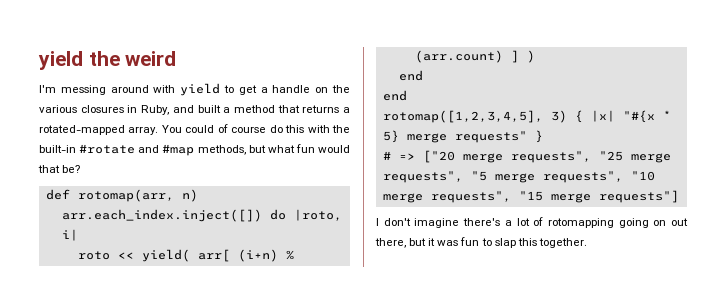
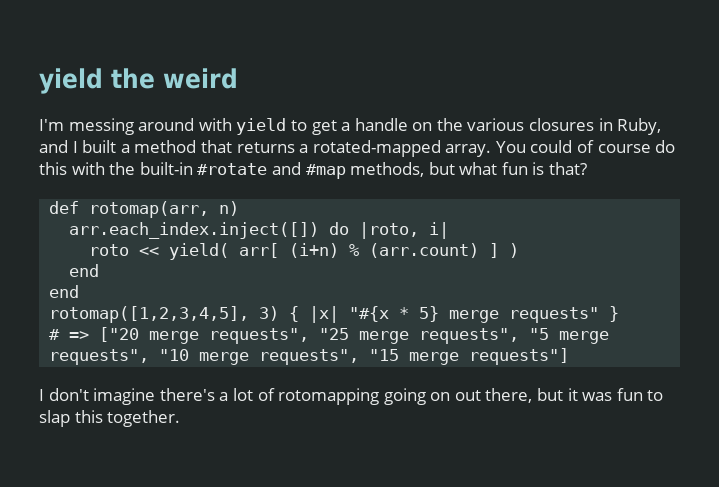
(194, 109) none -> [72,141,78,153] I
[318,145,350,153] [38,165,81,173] would that be? -> [532,162,588,175] is that?

